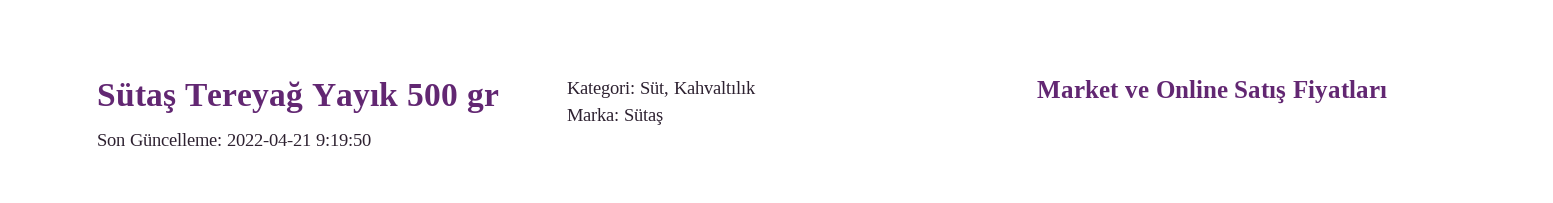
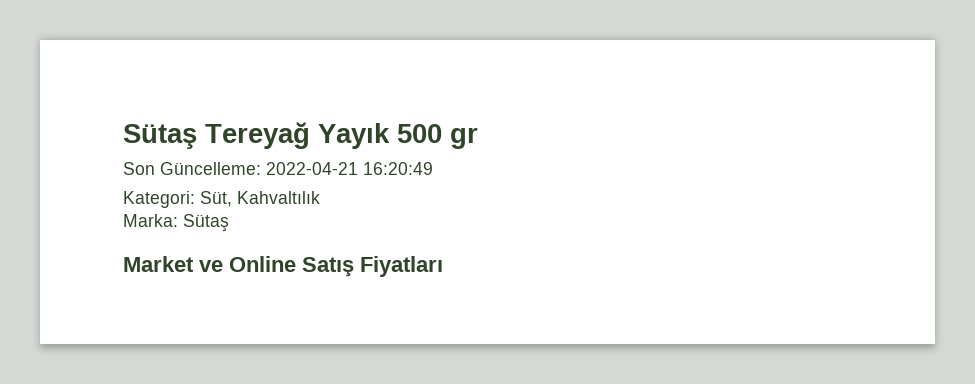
[316,134,371,146] 9:19:50 -> [363,162,433,175] 16:20:49

